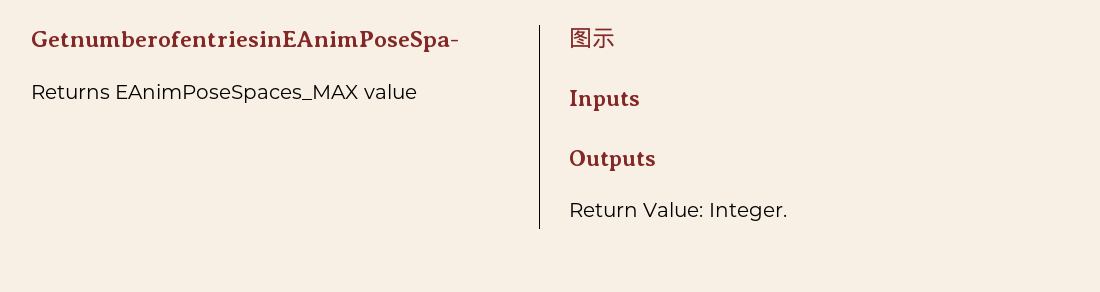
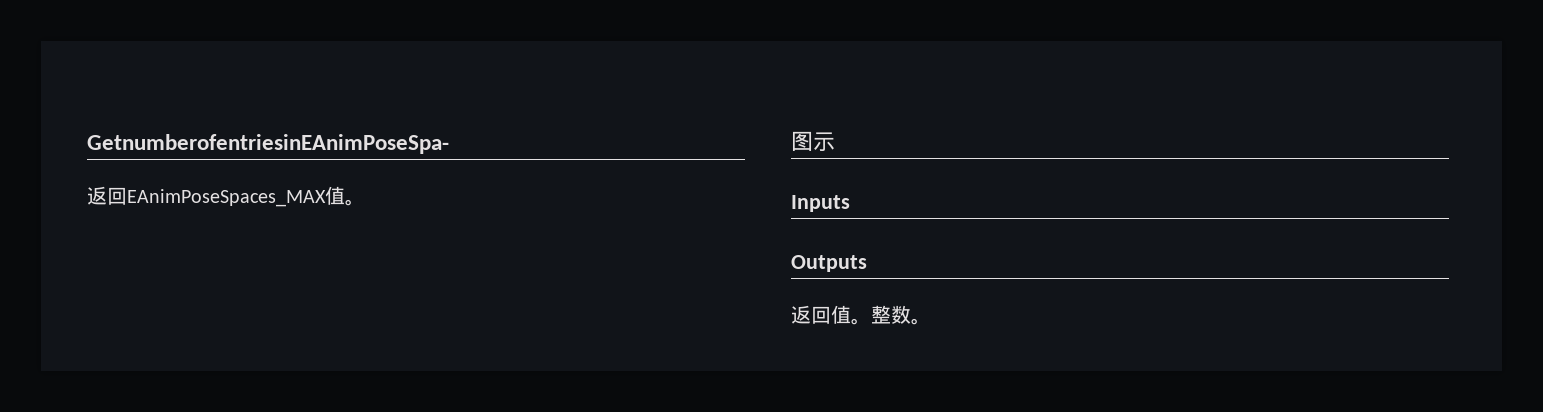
[31,84,417,103] Returns EAnimPoseSpaces_MAX value -> [87,186,365,207] 返回EAnimPoseSpaces_MAX值。
[569,202,787,221] Return Value: Integer. -> [791,305,931,325] 返回值。整数。

